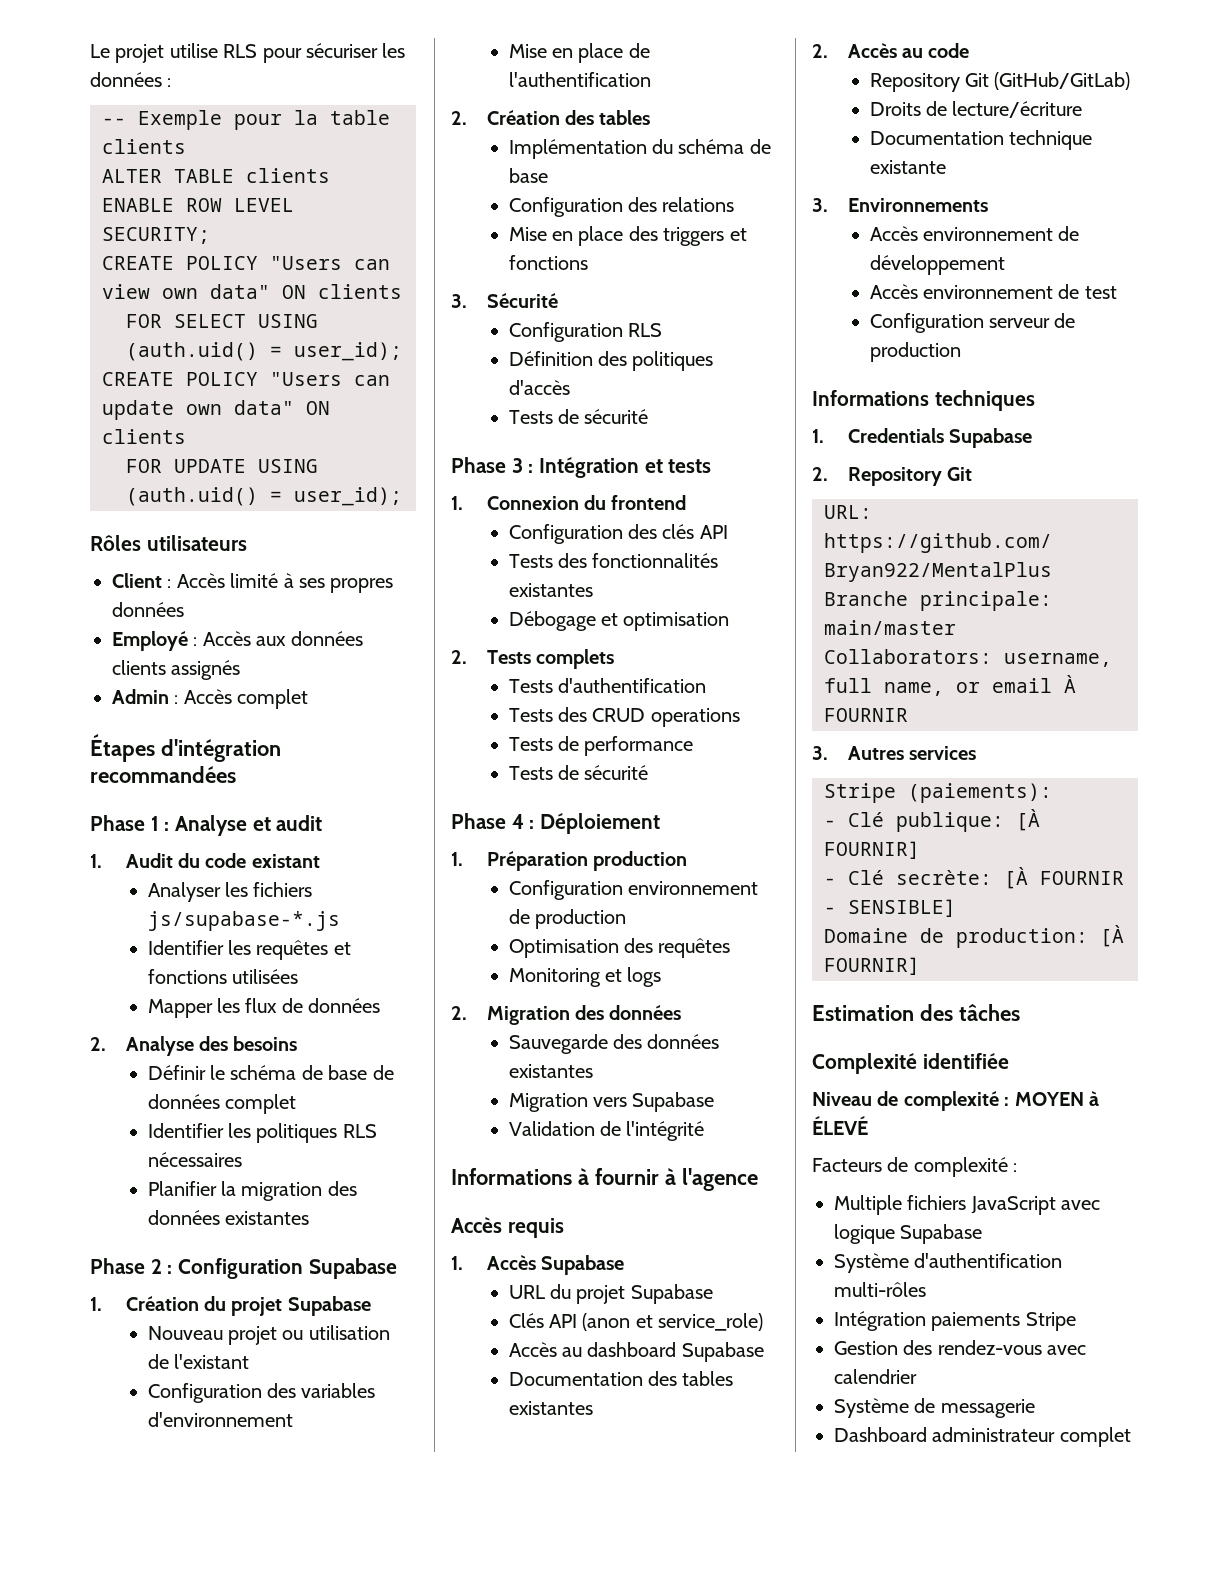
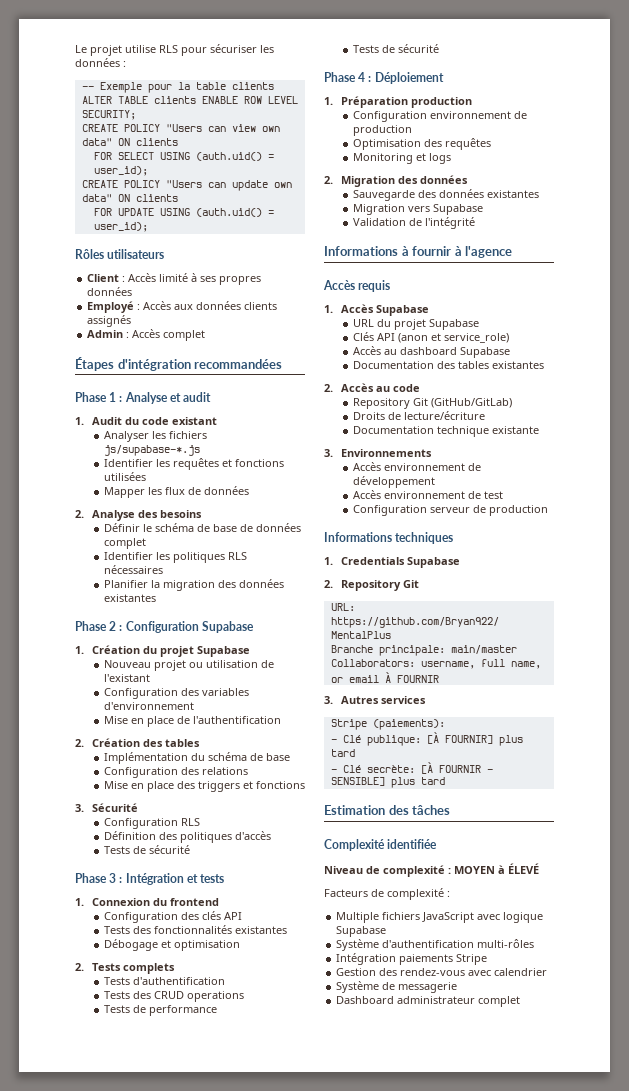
(920, 850) none -> [498,735,523,746] [330,749,355,757] plus tard
[824,925,1124,948] [824,957,920,975] // Domaine de production: [À FOURNIR] -> [390,777,445,788] plus tard

